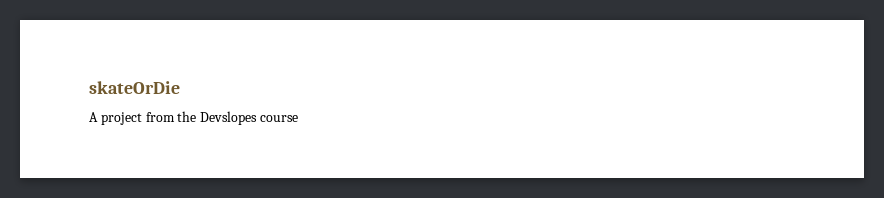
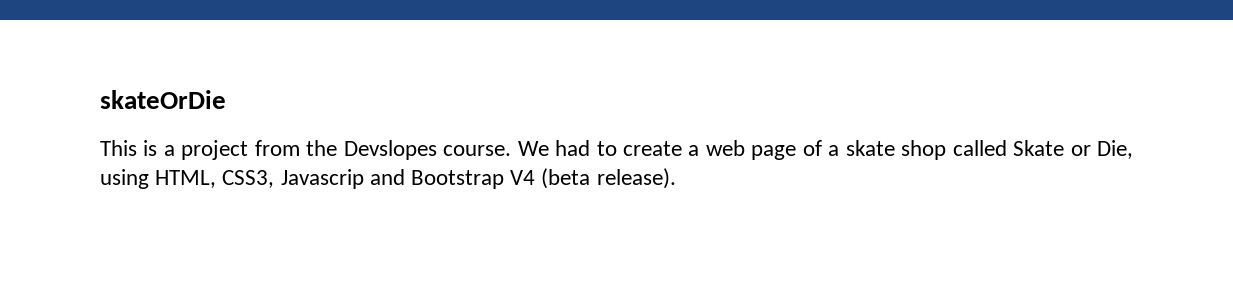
[89,112,98,122] A -> [100,140,175,156] This is a
[259,115,298,122] course -> [443,140,1134,160] [100,168,676,189] course. We had to create a web page of a skate shop called Skate or Die, using HTML, CSS3, Javascrip and Bootstrap V4 (beta release).

